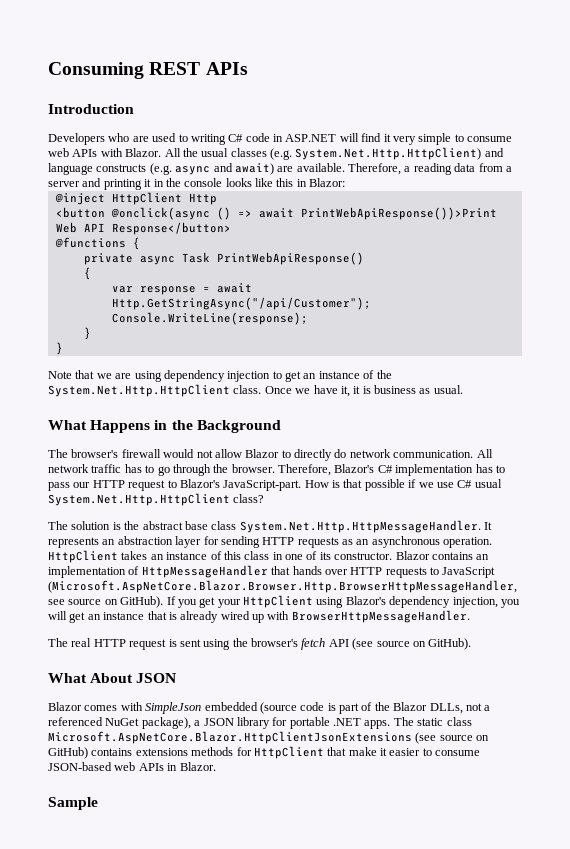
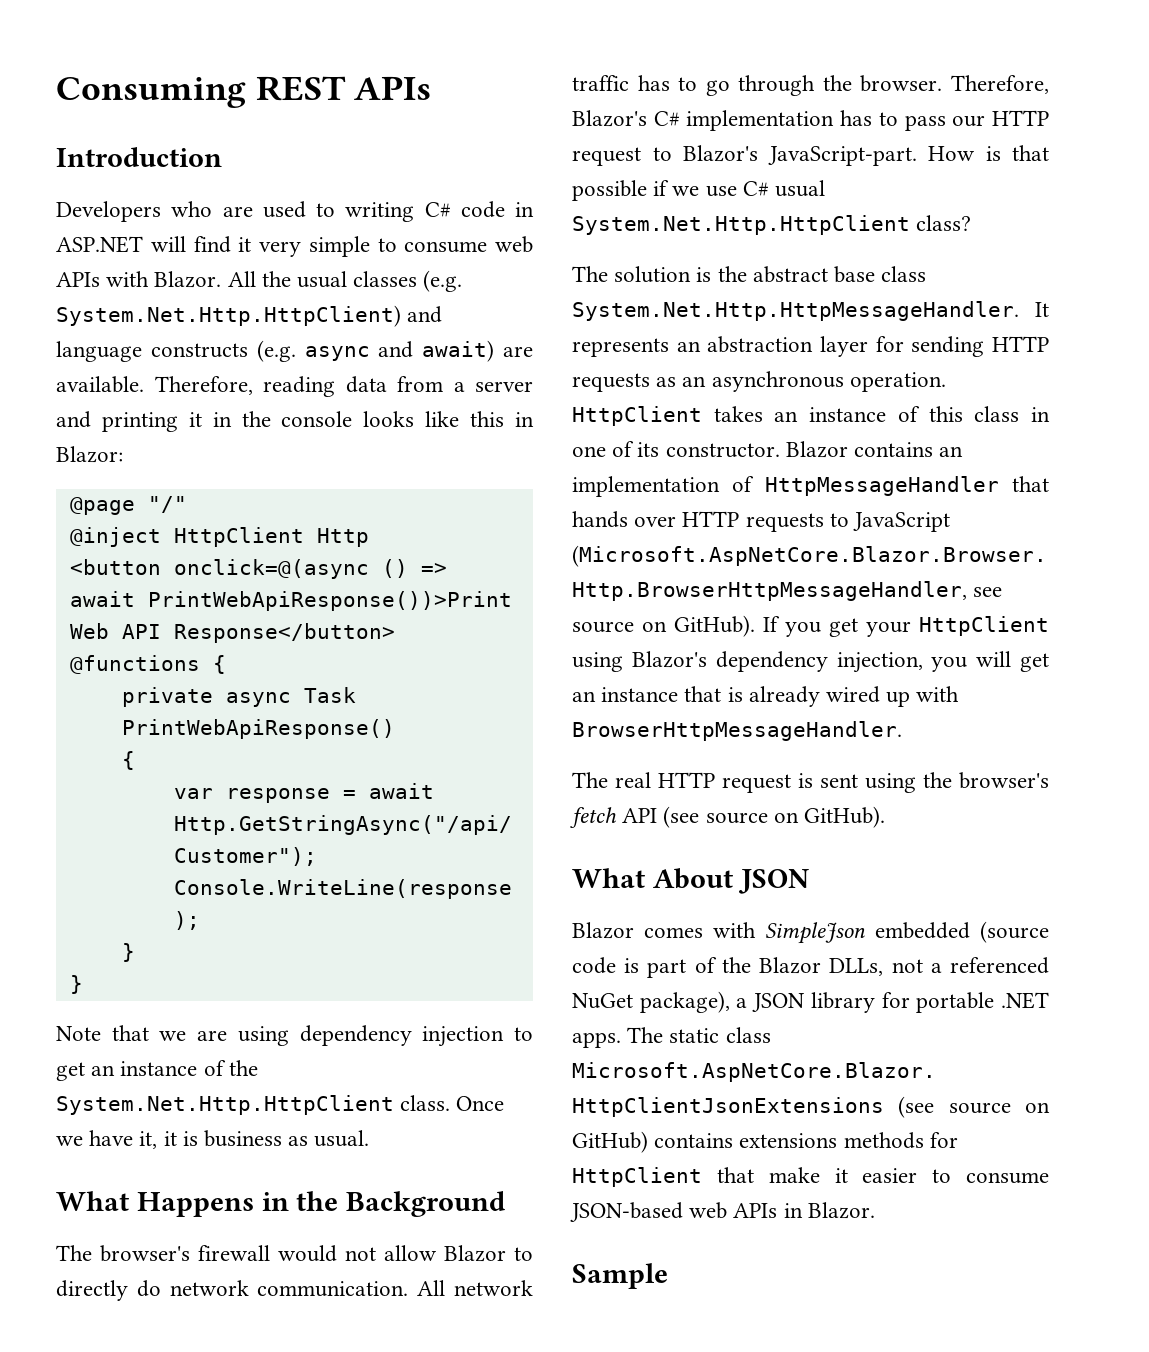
[404,166,411,172] a -> (253, 385) none
(346, 182) none -> [69,496,187,515] // @page "/"
[110,207,210,220] @onclick(async -> [173,559,369,579] onclick=@(async

